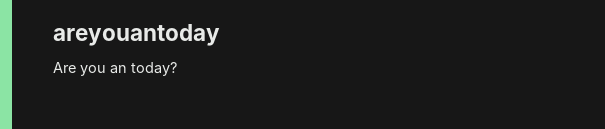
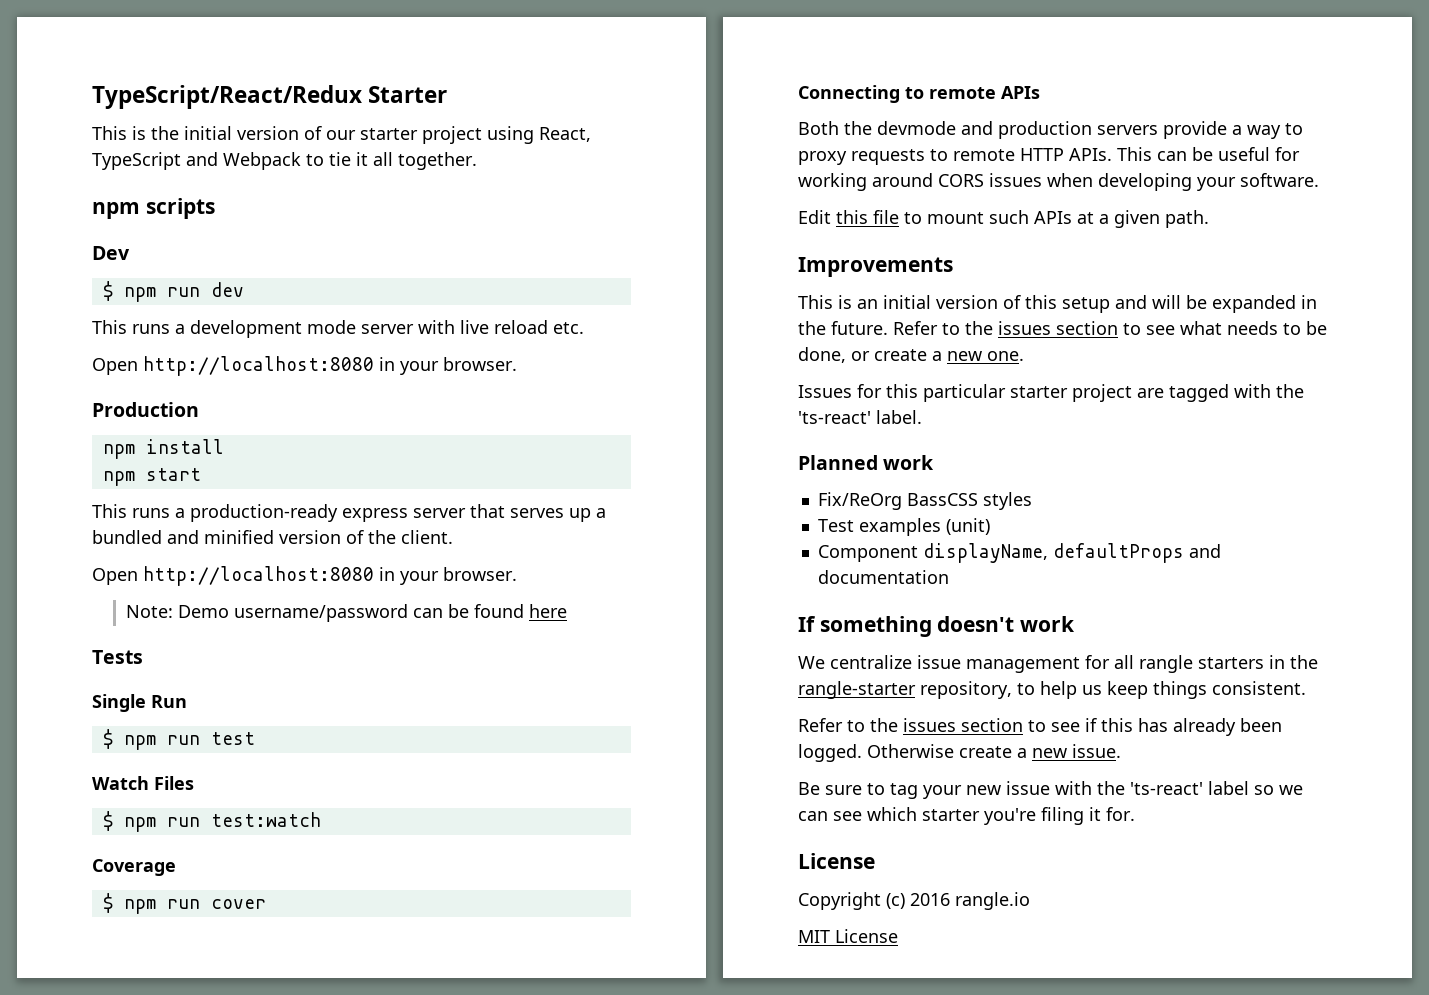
[53,24,220,46] [53,62,177,76] areyouantoday // Are you an today? -> [92,85,448,109] [92,126,591,144] [92,152,477,170] [92,198,215,219] [92,246,130,260] [102,281,244,302] [92,320,584,338] [92,356,517,376] [92,402,199,417] [102,439,224,459] [102,468,201,486] [92,504,606,522] [92,530,453,544] [92,566,517,586] [125,604,567,622] [92,650,143,664] [92,694,187,712] [102,729,255,750] [92,776,194,790] [102,811,321,832] [92,859,176,876] [102,893,266,914] [798,85,1040,103] [798,121,1303,139] [798,147,1300,165] [798,173,1319,191] [798,210,1209,228] [798,257,953,277] [798,295,1317,313] [798,321,1327,335] [798,347,1024,363] [798,384,1304,402] [798,410,922,424] [798,455,935,470] [817,492,1032,510] [817,518,990,536] [817,543,1221,563] [817,570,949,584] [798,616,1076,637] [798,655,1318,673] [798,681,1306,699] [798,718,1282,736] [798,744,1121,762] [798,781,1303,799] [798,807,1135,825] [798,853,875,869] [798,892,1030,910] [798,929,898,943] TypeScript/React/Redux Starter // This is the initial version of our starter project using React, TypeScript and Webpack to tie it all together. // npm scripts // Dev // $ npm run dev // This runs a development mode server with live reload etc. // Open http://localhost:8080 in your browser. // Production // npm install // npm start // This runs a production-ready express server that serves up a bundled and minified version of the client. // Open http://localhost:8080 in your browser. // Note: Demo username/password can be found here // Tests // Single Run // $ npm run test // Watch Files // $ npm run test:watch // Coverage // $ npm run cover // Connecting to remote APIs // Both the devmode and production servers provide a way to proxy requests to remote HTTP APIs. This can be useful for working around CORS issues when developing your software. // Edit this file to mount such APIs at a given path. // Improvements // This is an initial version of this setup and will be expanded in the future. Refer to the issues section to see what needs to be done, or create a new one. // Issues for this particular starter project are tagged with the 'ts-react' label. // Planned work // Fix/ReOrg BassCSS styles // Test examples (unit) // Component displayName, defaultProps and documentation // If something doesn't work // We centralize issue management for all rangle starters in the rangle-starter repository, to help us keep things consistent. // Refer to the issues section to see if this has already been logged. Otherwise create a new issue. // Be sure to tag your new issue with the 'ts-react' label so we can see which starter you're filing it for. // License // Copyright (c) 2016 rangle.io // MIT License

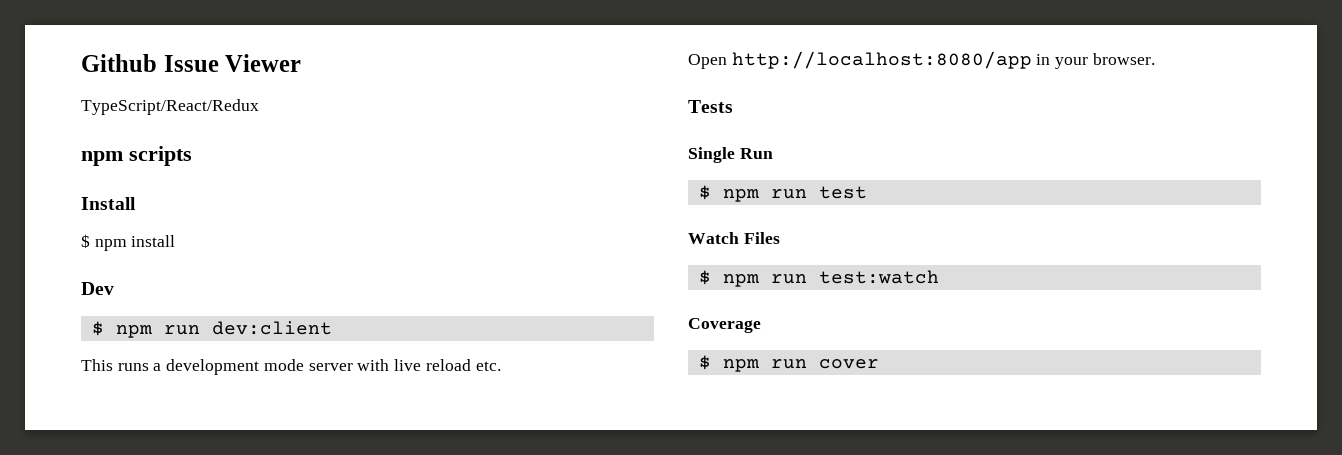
[92,85,448,109] [92,126,591,144] [92,152,477,170] [92,198,215,219] TypeScript/React/Redux Starter // This is the initial version of our starter project using React, TypeScript and Webpack to tie it all together. // npm scripts -> [81,54,302,72] [81,99,259,115] [81,146,192,166] [81,197,136,210] [81,234,176,251] Github Issue Viewer // TypeScript/React/Redux // npm scripts // Install // $ npm install
[210,282,244,297] dev -> [211,321,332,335] dev:client
[143,356,517,376] [92,402,199,417] [102,439,224,459] [102,468,201,486] [92,504,606,522] [92,530,453,544] [92,566,517,586] [125,604,567,622] http://localhost:8080 in your browser. // Production // npm install // npm start // This runs a production-ready express server that serves up a bundled and minified version of the client. // Open http://localhost:8080 in your browser. // Note: Demo username/password can be found here -> [731,51,1155,69] http://localhost:8080/app in your browser.
[798,85,1040,103] [798,121,1303,139] [798,147,1300,165] [798,173,1319,191] [798,210,1209,228] [798,257,953,277] [798,295,1317,313] [798,321,1327,335] [798,347,1024,363] [798,384,1304,402] [798,410,922,424] [798,455,935,470] [817,492,1032,510] [817,518,990,536] [817,543,1221,563] [817,570,949,584] [798,616,1076,637] [798,655,1318,673] [798,681,1306,699] [798,718,1282,736] [798,744,1121,762] [798,781,1303,799] [798,807,1135,825] [798,853,875,869] [798,892,1030,910] [798,929,898,943] // Connecting to remote APIs // Both the devmode and production servers provide a way to proxy requests to remote HTTP APIs. This can be useful for working around CORS issues when developing your software. // Edit this file to mount such APIs at a given path. // Improvements // This is an initial version of this setup and will be expanded in the future. Refer to the issues section to see what needs to be done, or create a new one. // Issues for this particular starter project are tagged with the 'ts-react' label. // Planned work // Fix/ReOrg BassCSS styles // Test examples (unit) // Component displayName, defaultProps and documentation // If something doesn't work // We centralize issue management for all rangle starters in the rangle-starter repository, to help us keep things consistent. // Refer to the issues section to see if this has already been logged. Otherwise create a new issue. // Be sure to tag your new issue with the 'ts-react' label so we can see which starter you're filing it for. // License // Copyright (c) 2016 rangle.io // MIT License -> (879, 364) none

